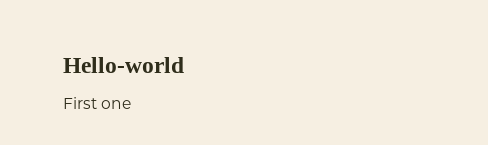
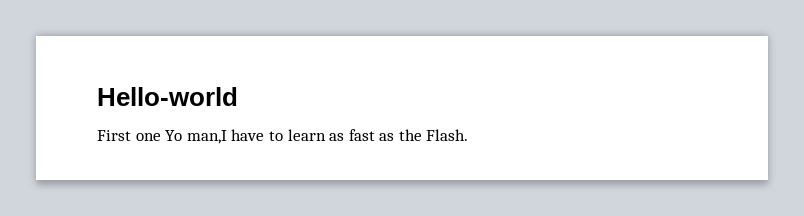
(132, 104) none -> [165,129,469,144] Yo man,I have to learn as fast as the Flash.

